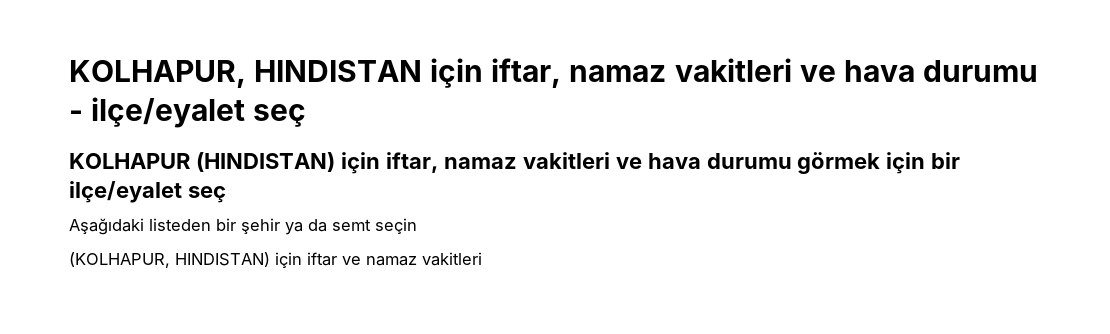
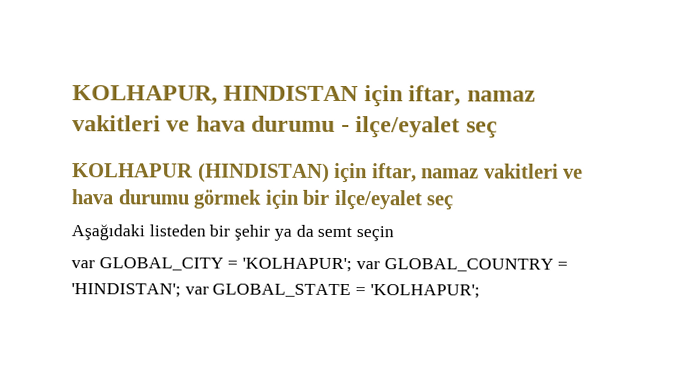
[69,252,482,268] (KOLHAPUR, HINDISTAN) için iftar ve namaz vakitleri -> [71,257,569,273] [71,283,480,299] var GLOBAL_CITY = 'KOLHAPUR'; var GLOBAL_COUNTRY = 'HINDISTAN'; var GLOBAL_STATE = 'KOLHAPUR';

